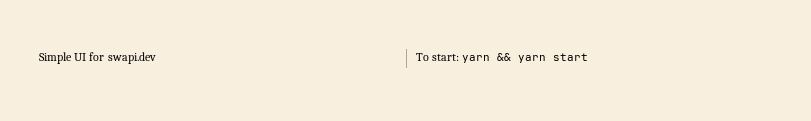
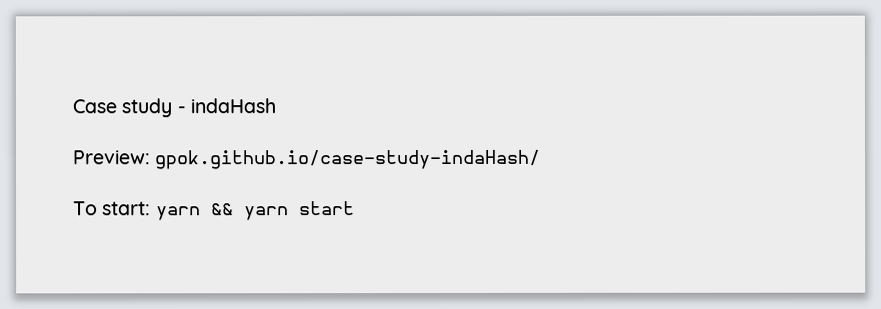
[39,52,156,64] Simple UI for swapi.dev -> [72,98,276,118] [72,149,542,170] Case study - indaHash // Preview: gpok.github.io/case-study-indaHash/

